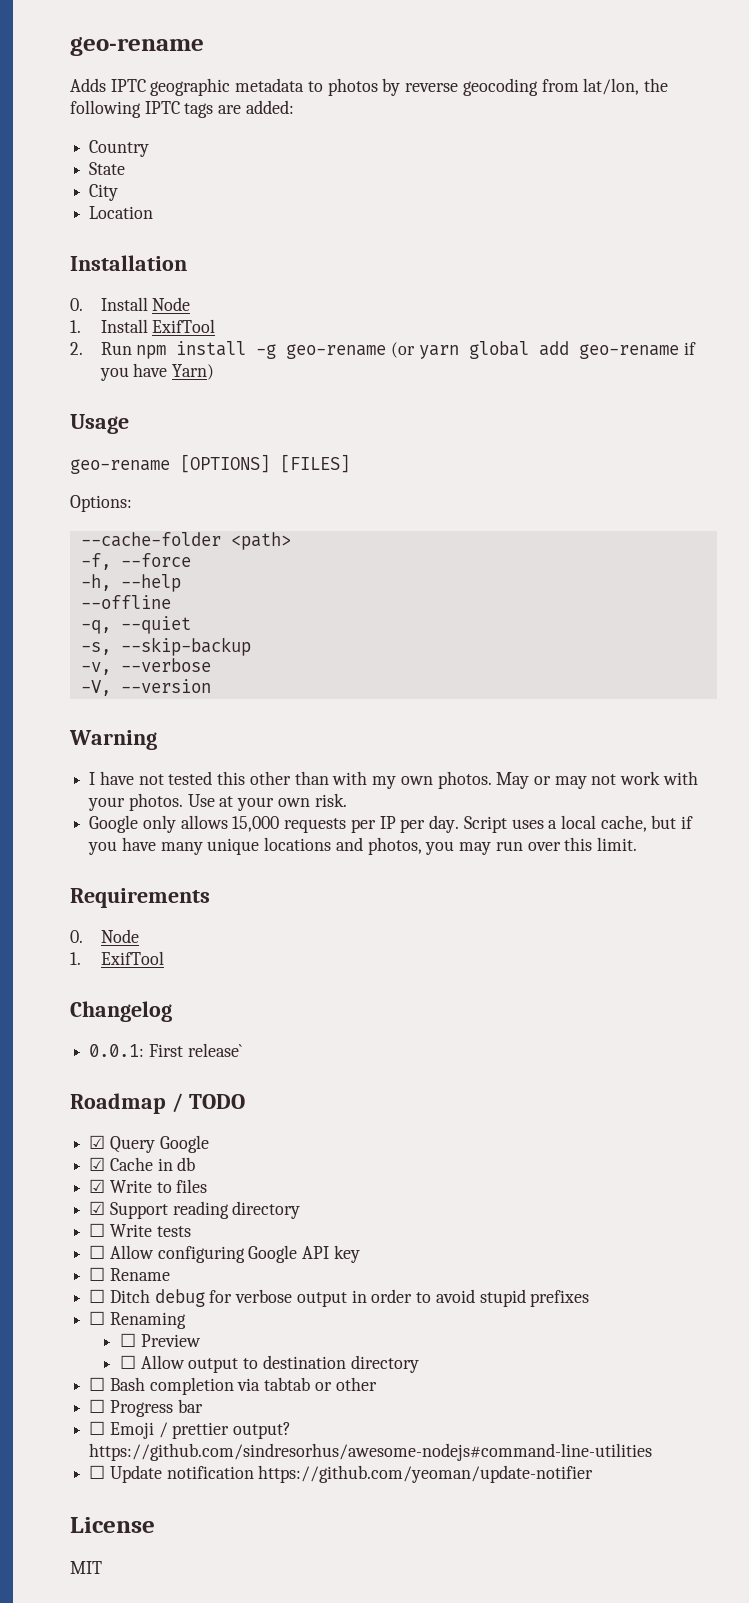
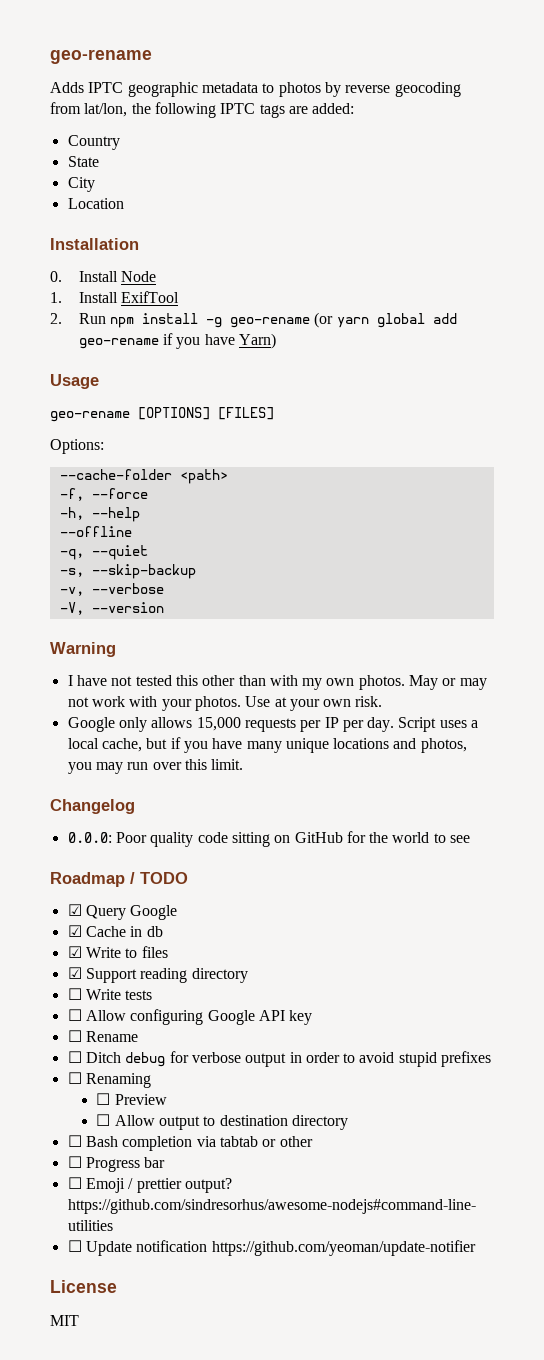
[70,888,210,908] [70,929,139,943] [70,951,164,965] [70,1001,172,1022] [89,1043,242,1057] Requirements // 0. Node // 1. ExifTool // Changelog // 0.0.1: First release` -> [50,799,135,814] [67,831,471,847] Changelog // 0.0.0: Poor quality code sitting on GitHub for the world to see

